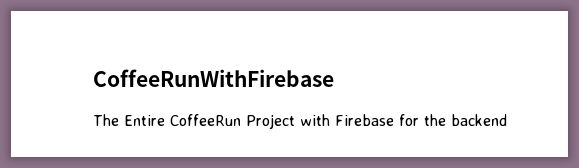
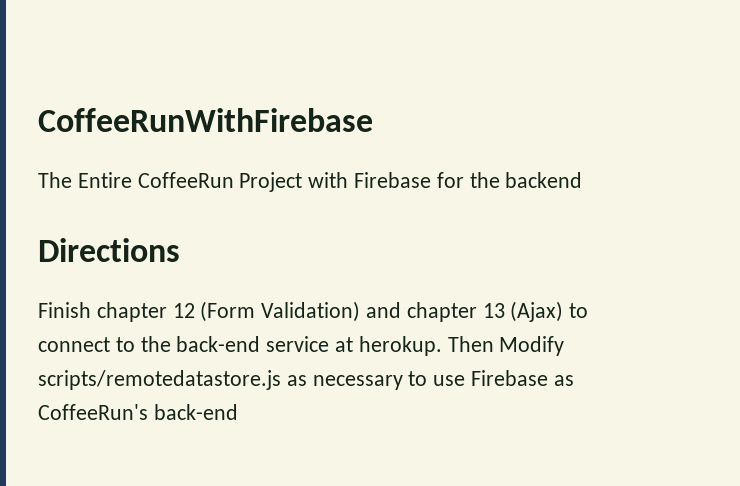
(507, 120) none -> [38,238,180,262] [38,301,589,322] [38,336,565,356] [38,370,574,390] [38,404,238,420] // Directions // Finish chapter 12 (Form Validation) and chapter 13 (Ajax) to connect to the back-end service at herokup. Then Modify scripts/remotedatastore.js as necessary to use Firebase as CoffeeRun's back-end

